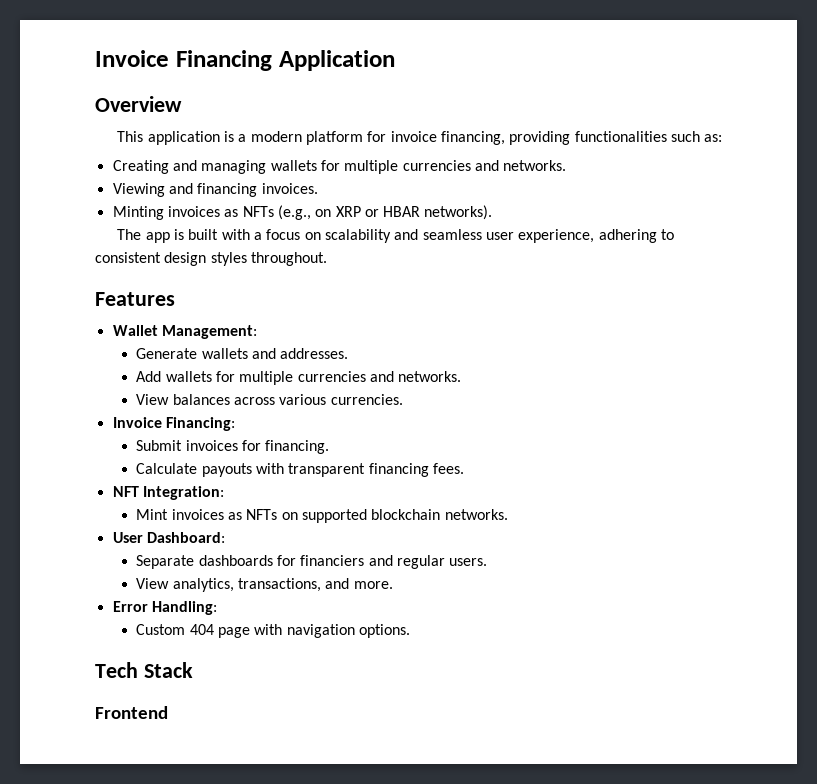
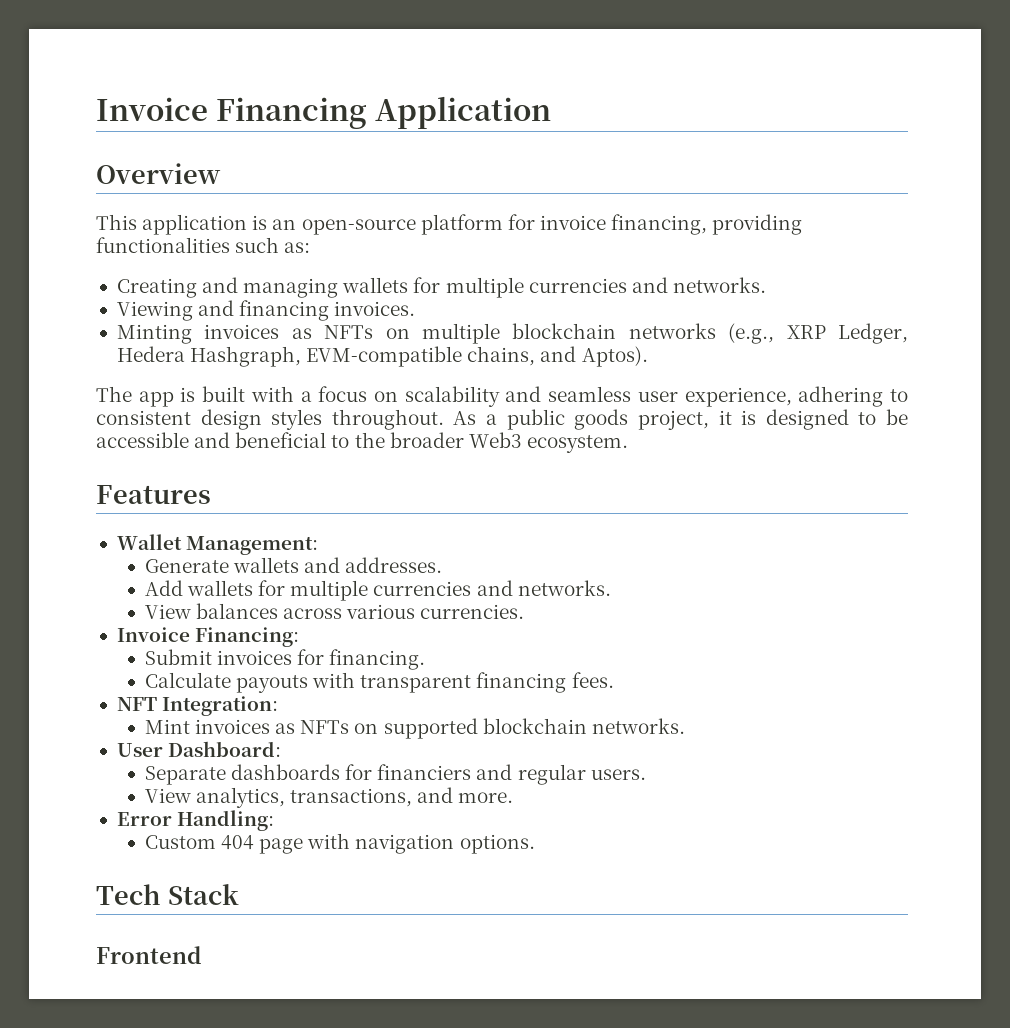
[238,131,302,142] a modern -> [272,219,416,235] an open-source
[277,205,493,220] (e.g., on XRP or HBAR networks). -> [385,323,908,344] [116,346,648,367] on multiple blockchain networks (e.g., XRP Ledger, Hedera Hashgraph, EVM-compatible chains, and Aptos).
(327, 259) none -> [453,409,909,430] [96,432,628,453] As a public goods project, it is designed to be accessible and beneficial to the broader Web3 ecosystem.

